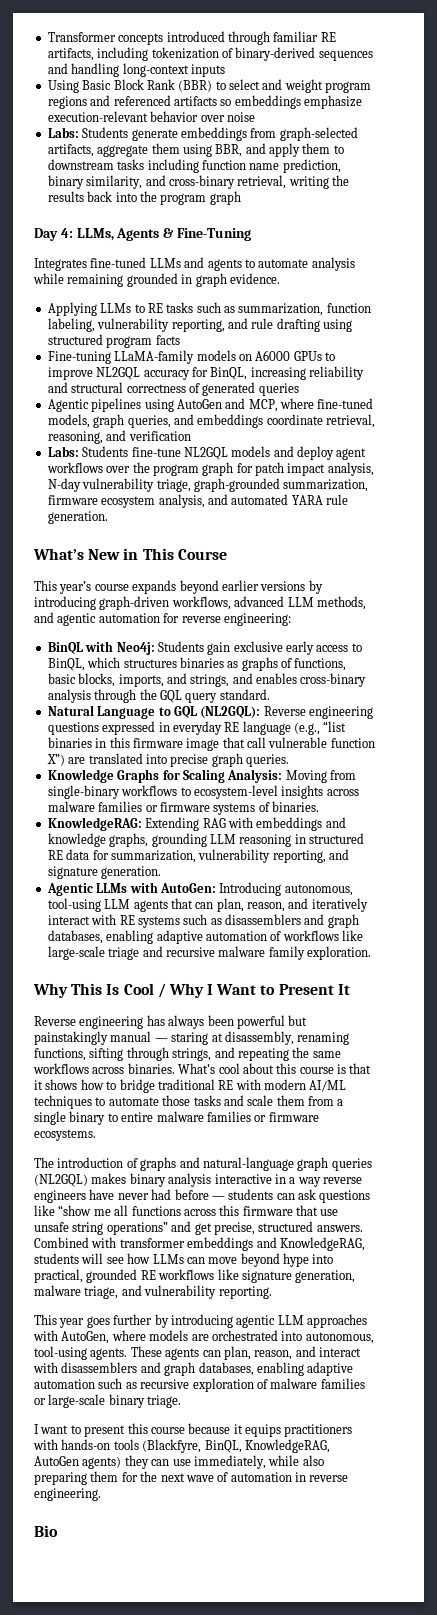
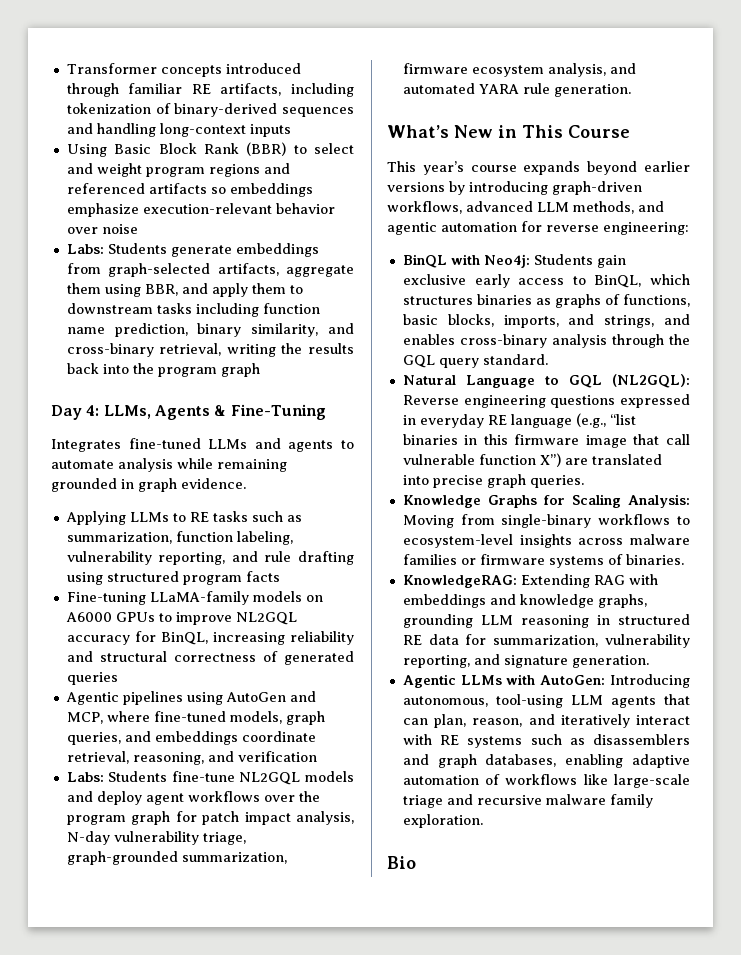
[33,983,350,998] [34,1015,308,1029] [34,1031,350,1045] [34,1047,341,1061] [33,1063,372,1074] [34,1079,347,1093] [34,1095,344,1109] [34,1111,319,1125] [34,1129,96,1141] [34,1157,372,1171] [34,1173,362,1187] [34,1189,371,1203] [34,1205,339,1216] [34,1221,363,1235] [34,1237,365,1251] [34,1253,334,1267] [34,1269,356,1283] [34,1285,272,1299] [34,1314,367,1328] [33,1330,374,1344] [34,1346,361,1360] [33,1362,354,1376] [34,1378,365,1392] [34,1394,182,1408] [34,1423,353,1437] [33,1439,330,1453] [34,1455,324,1469] [34,1471,349,1485] [34,1488,101,1501] // Why This Is Cool / Why I Want to Present It // Reverse engineering has always been powerful but painstakingly manual — staring at disassembly, renaming functions, sifting through strings, and repeating the same workflows across binaries. What’s cool about this course is that it shows how to bridge traditional RE with modern AI/ML techniques to automate those tasks and scale them from a single binary to entire malware families or firmware ecosystems. // The introduction of graphs and natural-language graph queries (NL2GQL) makes binary analysis interactive in a way reverse engineers have never had before — students can ask questions like “show me all functions across this firmware that use unsafe string operations” and get precise, structured answers. Combined with transformer embeddings and KnowledgeRAG, students will see how LLMs can move beyond hype into practical, grounded RE workflows like signature generation, malware triage, and vulnerability reporting. // This year goes further by introducing agentic LLM approaches with AutoGen, where models are orchestrated into autonomous, tool-using agents. These agents can plan, reason, and interact with disassemblers and graph databases, enabling adaptive automation such as recursive exploration of malware families or large-scale binary triage. // I want to present this course because it equips practitioners with hands-on tools (Blackfyre, BinQL, KnowledgeRAG, AutoGen agents) they can use immediately, while also preparing them for the next wave of automation in reverse engineering. -> (483, 821) none

